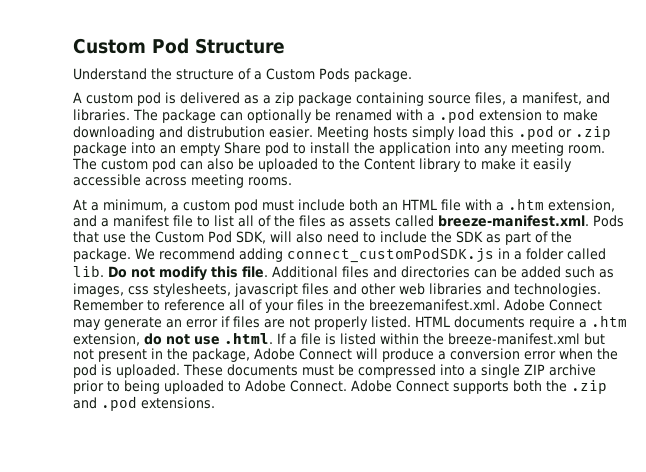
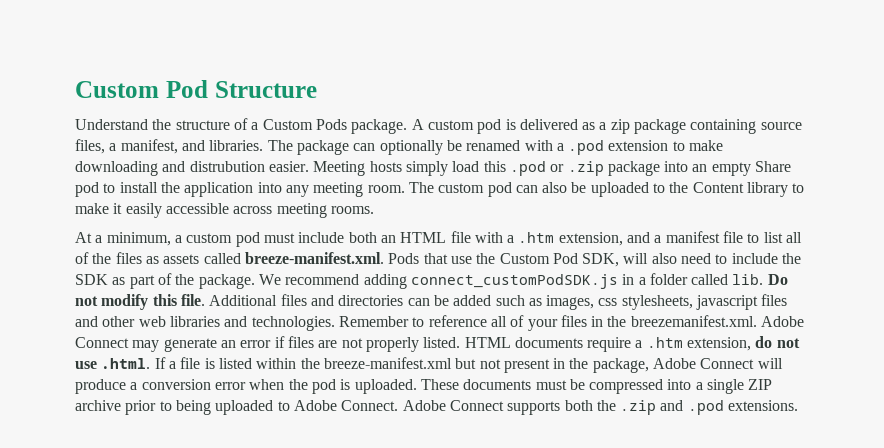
(412, 75) // -> (408, 126) none

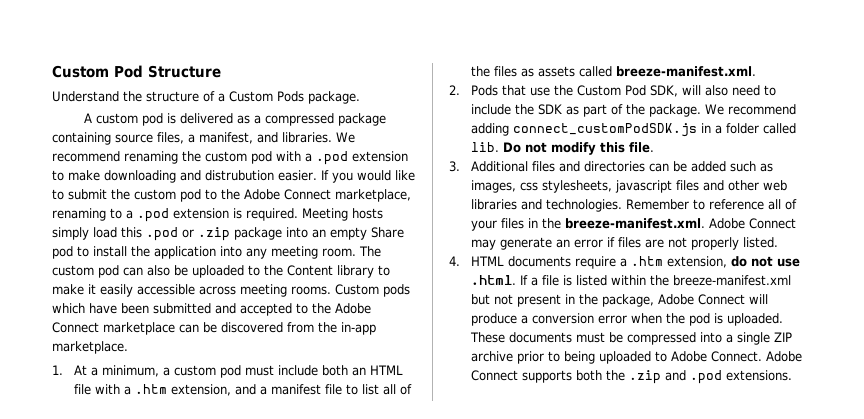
(408, 126) none -> (360, 97) //
[610,119,630,134] zip -> [264,113,334,126] compressed
[267,140,521,155] The package can optionally be renamed -> [336,132,355,143] [52,151,272,164] We recommend renaming the custom pod
(309, 166) none -> [320,170,415,183] [52,189,411,202] [52,208,298,222] If you would like to submit the custom pod to the Adobe Connect marketplace, renaming to a .pod extension is required.
(374, 210) // -> [335,284,410,297] [52,303,371,316] [52,322,376,335] [52,341,128,354] [52,365,63,375] Custom pods which have been submitted and accepted to the Adobe Connect marketplace can be discovered from the in-app marketplace. // 1.
(384, 258) none -> [449,85,460,95] // 2.
(205, 300) none -> [449,161,460,172] // 3.
[630,315,757,327] breezemanifest.xml. -> [565,218,706,229] breeze-manifest.xml.
(461, 342) none -> [449,256,460,266] // 4.

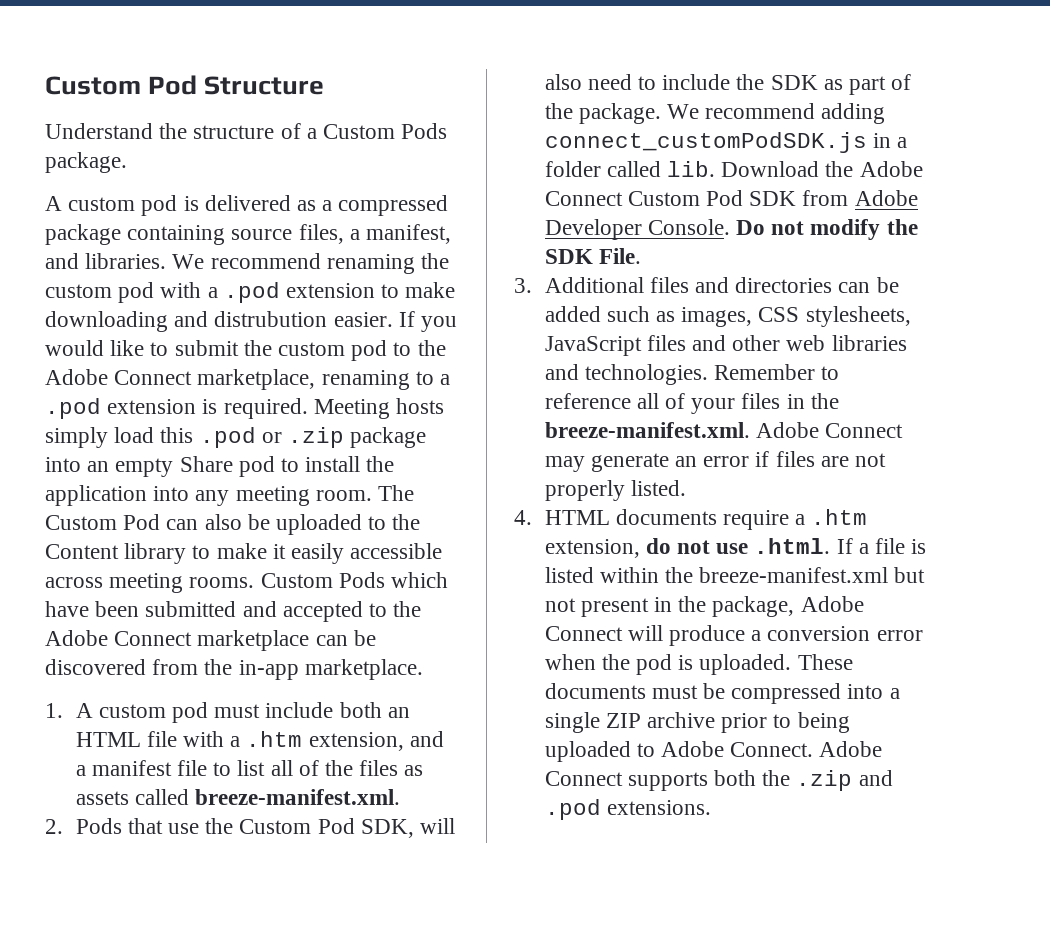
[52,265,119,278] custom pod -> [45,514,161,530] Custom Pod
[383,284,410,297] pods -> [338,572,385,588] Pods
[74,365,171,377] At a minimum, a -> [75,703,93,718] A
[503,142,655,155] Do not modify this file. -> [721,161,923,177] [544,190,918,206] [544,219,918,240] [544,248,641,264] Download the Adobe Connect Custom Pod SDK from Adobe Developer Console. Do not modify the SDK File.
[520,180,673,193] css stylesheets, javascript -> [758,306,911,327] [544,336,642,356] CSS stylesheets, JavaScript

